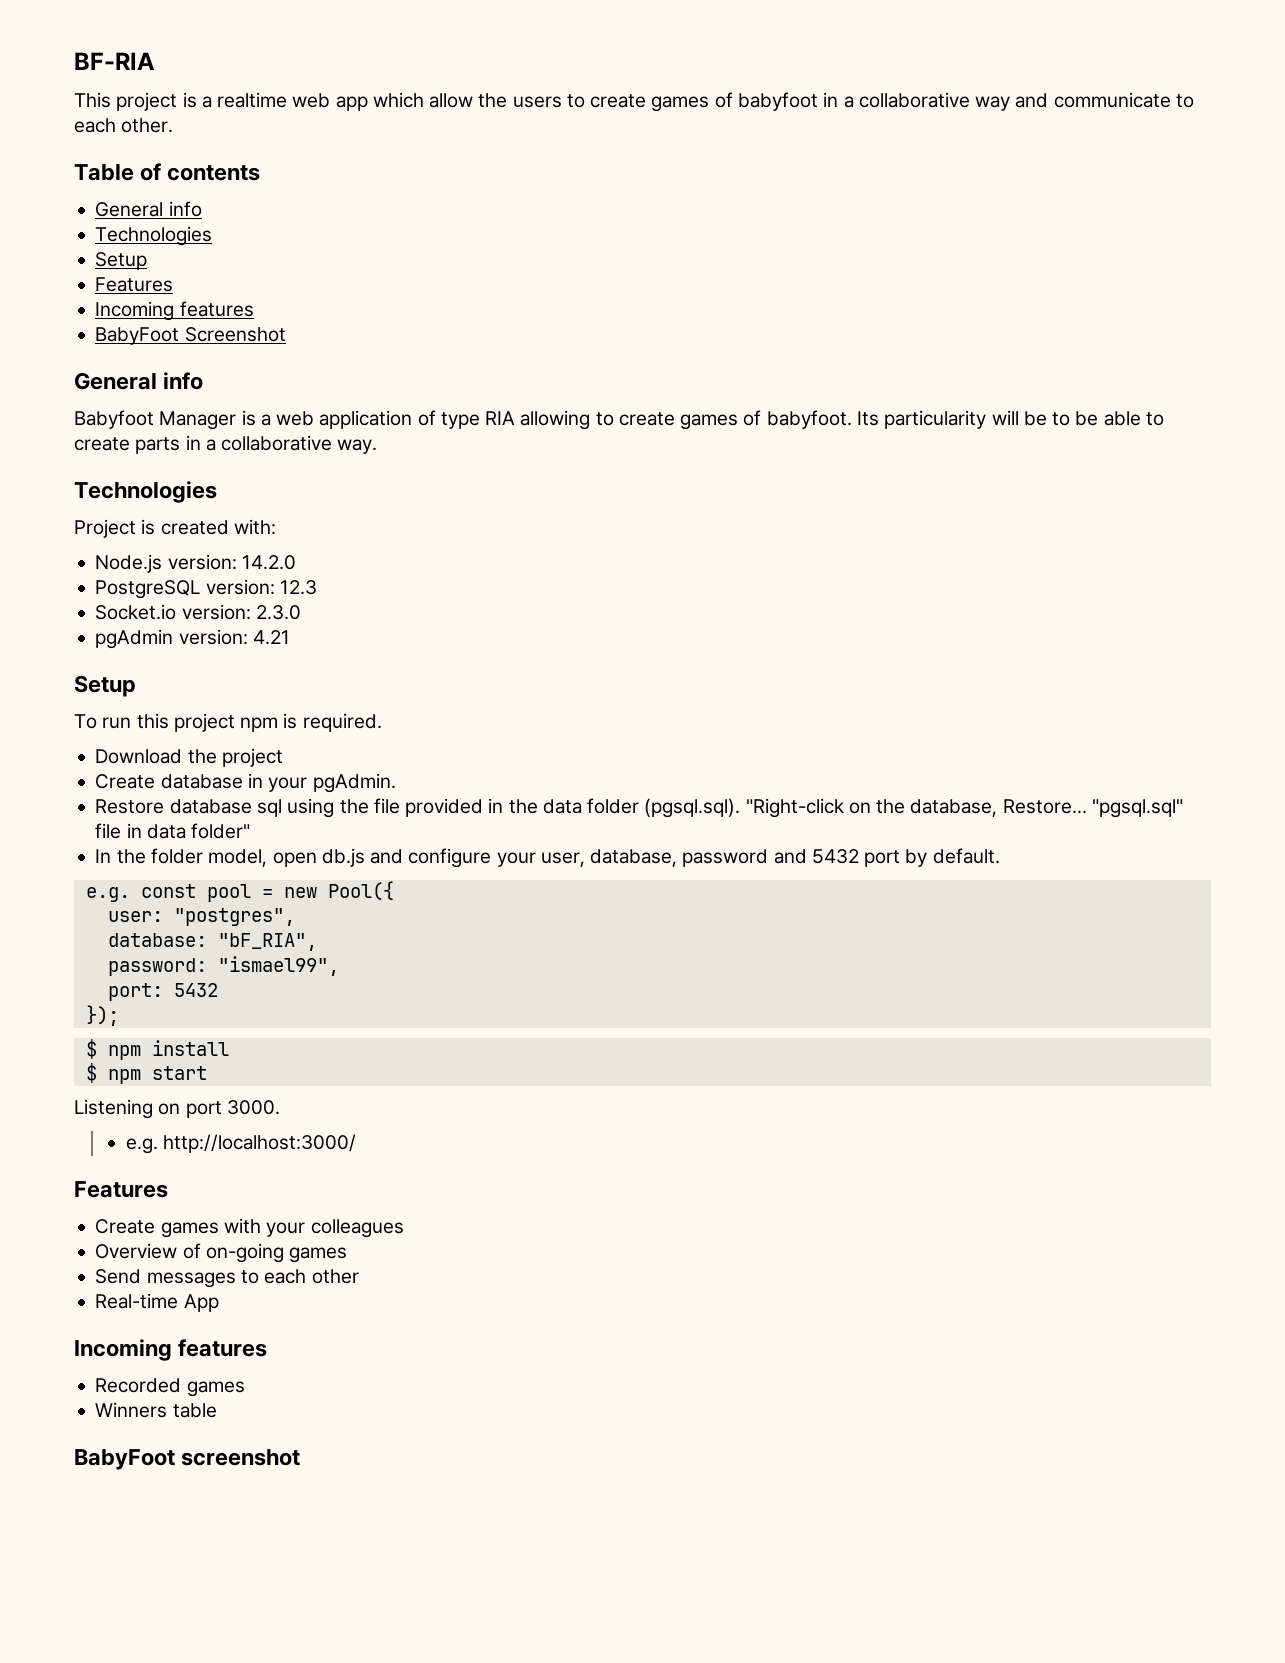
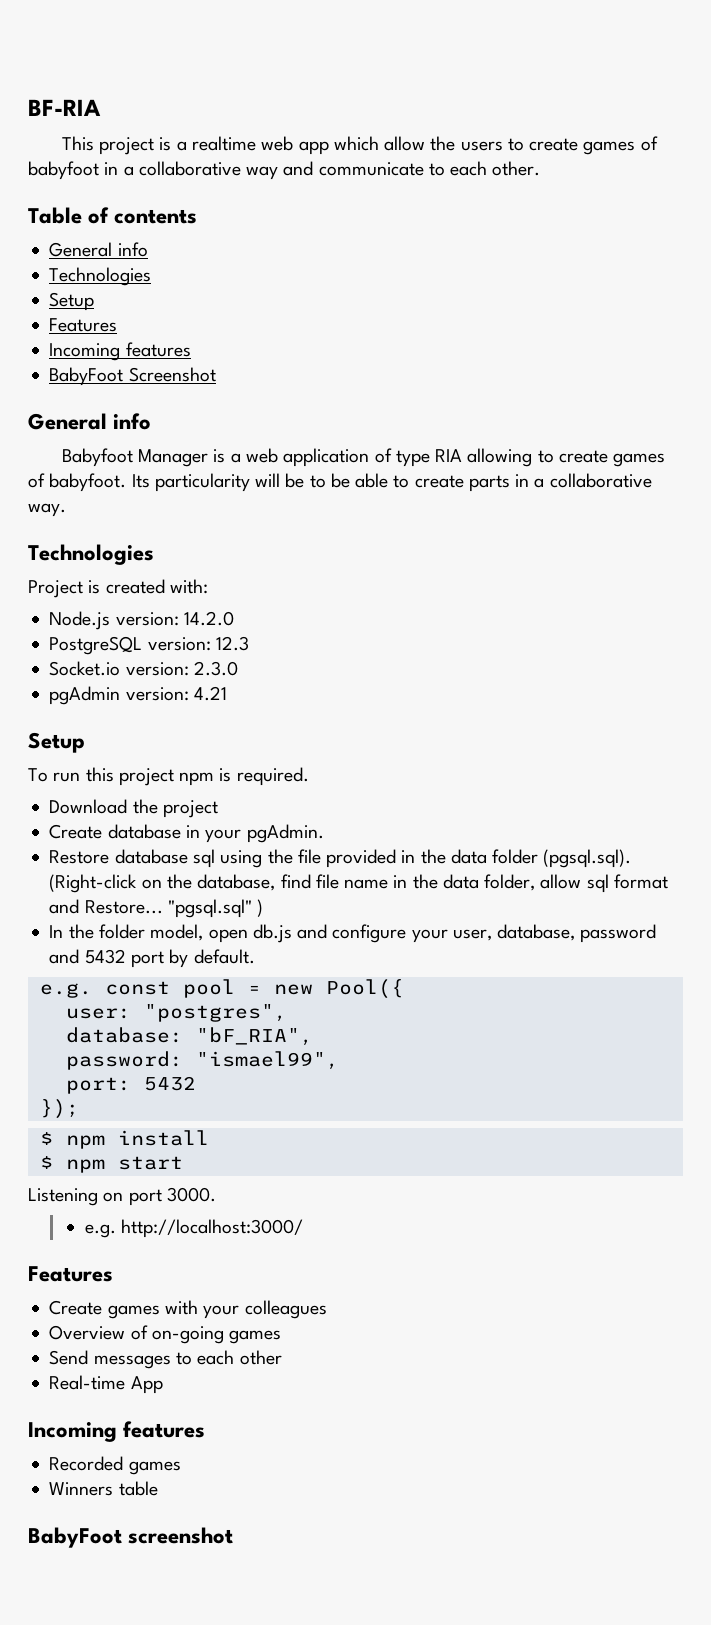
[745,798,844,818] "Right-click -> [49,874,138,893] (Right-click
[1002,799,1183,818] [95,823,251,839] Restore... "pgsql.sql" file in data folder" -> [280,874,668,893] [49,899,264,918] find file name in the data folder, allow sql format and Restore... "pgsql.sql" )

